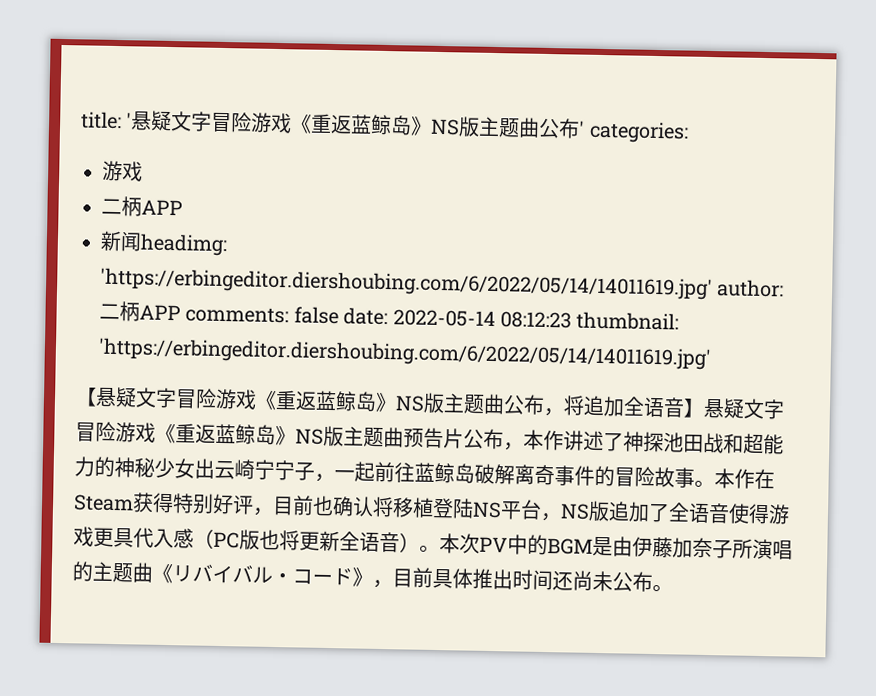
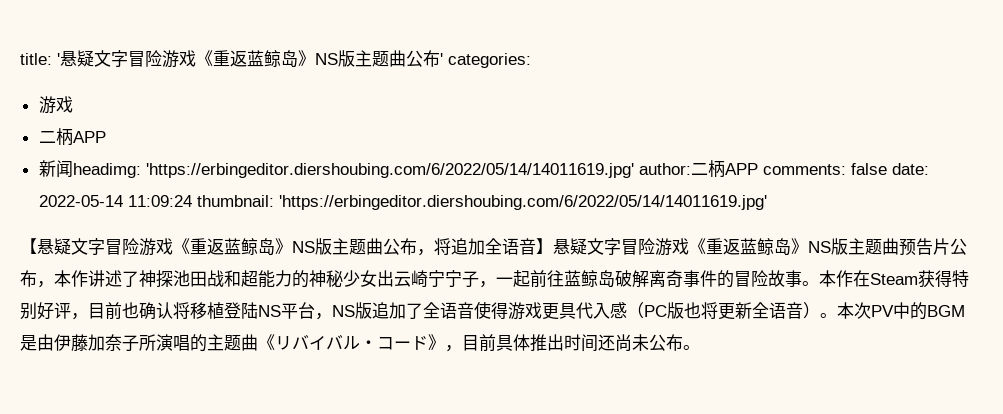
[499,311,572,329] 08:12:23 -> [127,195,192,207] 11:09:24

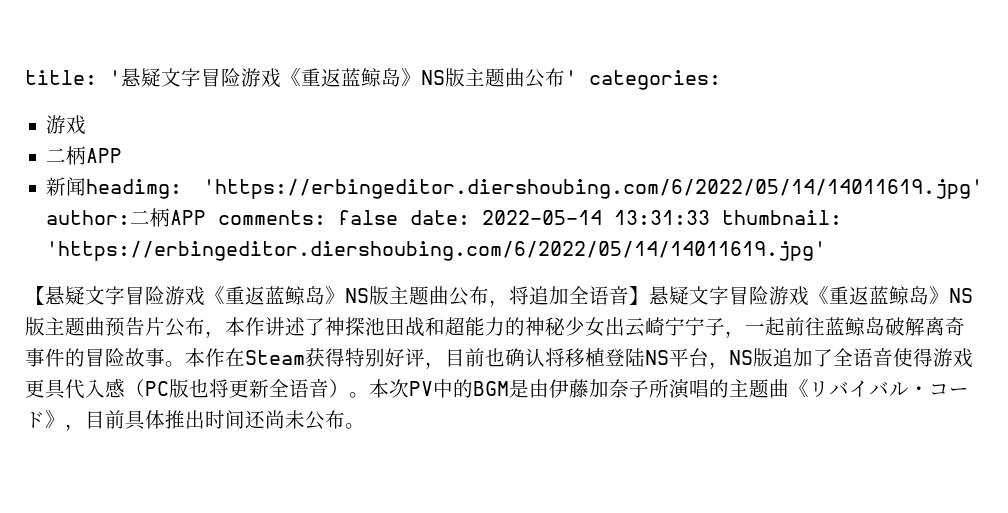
[127,195,192,207] 11:09:24 -> [614,210,711,225] 13:31:33

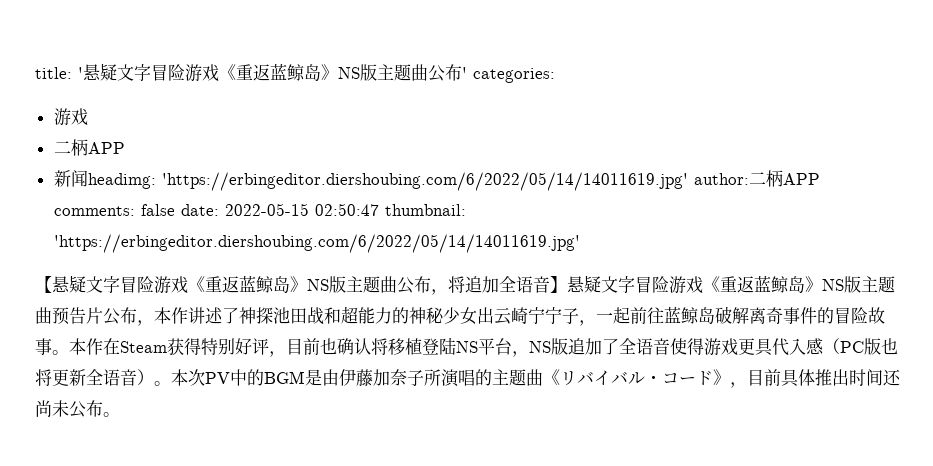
[482,210,711,225] 2022-05-14 13:31:33 -> [224,203,379,216] 2022-05-15 02:50:47

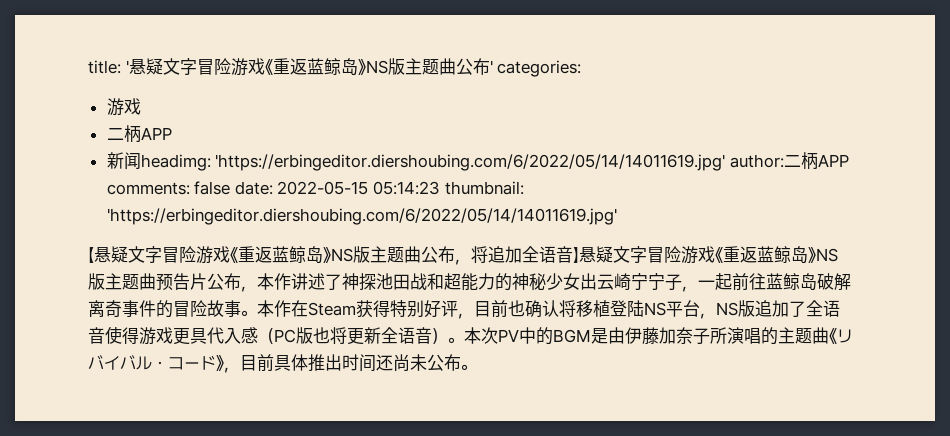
[314,203,379,216] 02:50:47 -> [373,181,441,195] 05:14:23

